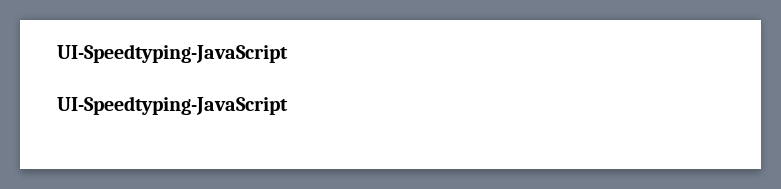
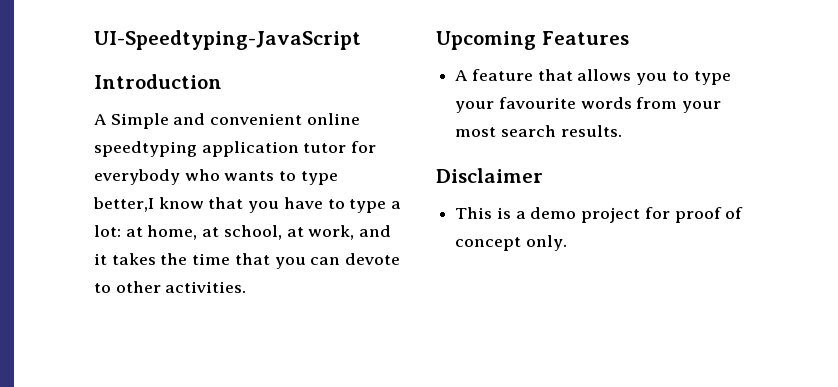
[57,96,288,115] UI-Speedtyping-JavaScript -> [94,74,222,89] [94,113,360,129] [94,141,377,157] [94,169,338,185] [93,197,402,213] [94,225,392,240] [94,253,401,269] [94,281,247,293] [436,31,629,50] [455,69,731,85] [455,97,722,113] [455,125,622,137] [436,168,543,183] [455,207,744,223] [455,235,567,251] Introduction // A Simple and convenient online speedtyping application tutor for everybody who wants to type better,I know that you have to type a lot: at home, at school, at work, and it takes the time that you can devote to other activities. // Upcoming Features // A feature that allows you to type your favourite words from your most search results. // Disclaimer // This is a demo project for proof of concept only.

